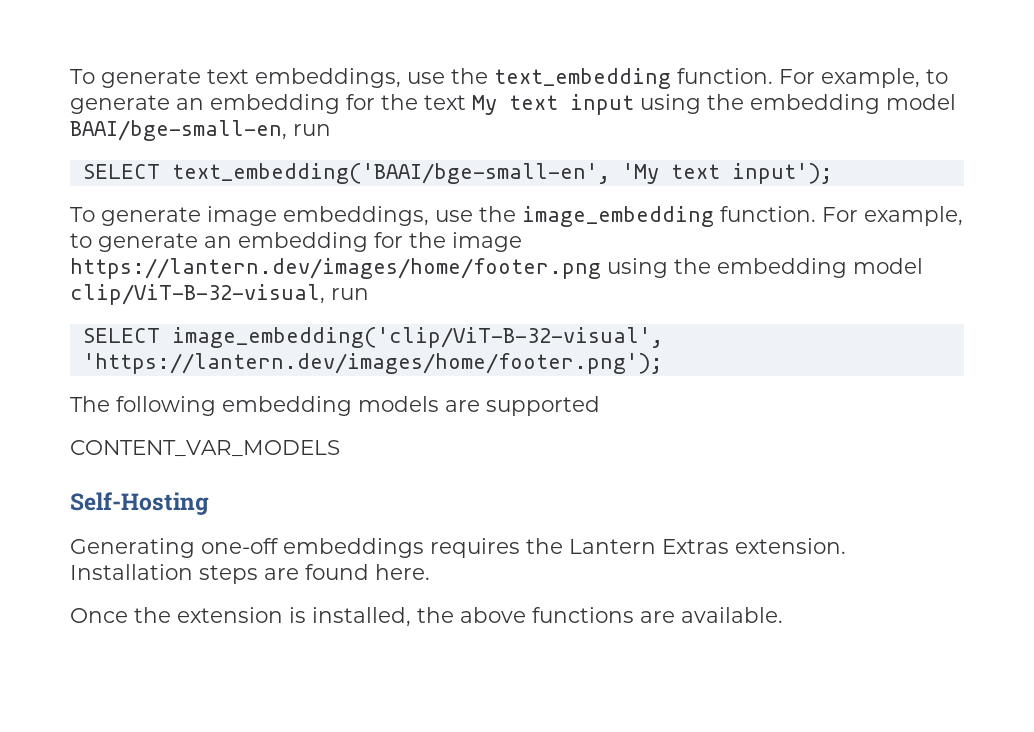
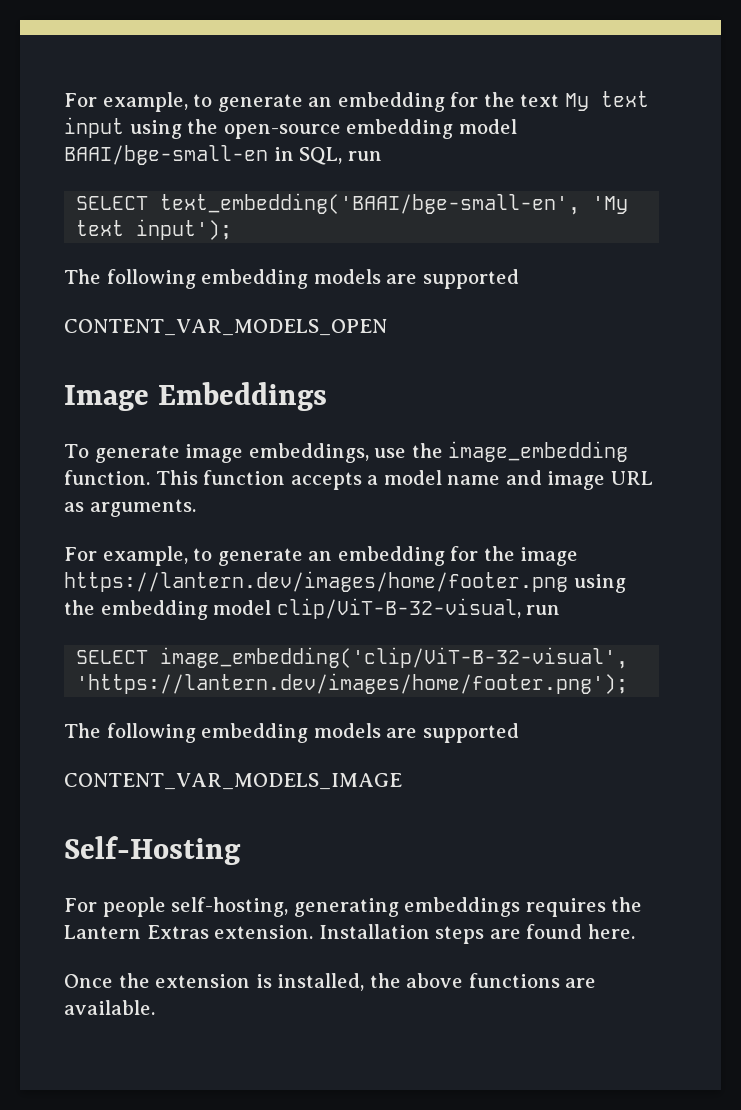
[70,68,773,89] To generate text embeddings, use the text_embedding function. -> (64, 100) none
[750,94,956,114] [70,120,287,141] embedding model BAAI/bge-small-en, -> [223,119,517,139] [64,145,343,165] open-source embedding model BAAI/bge-small-en in SQL,
(833, 173) none -> [64,269,519,289] [64,319,387,336] [64,382,328,411] // The following embedding models are supported // CONTENT_VAR_MODELS_OPEN // Image Embeddings
(816, 214) none -> [155,470,653,490] [64,499,196,517] This function accepts a model name and image URL as arguments. //
[70,440,340,457] CONTENT_VAR_MODELS -> [64,773,402,790] CONTENT_VAR_MODELS_IMAGE
[70,538,279,558] Generating one-off -> [64,897,399,917] For people self-hosting, generating

